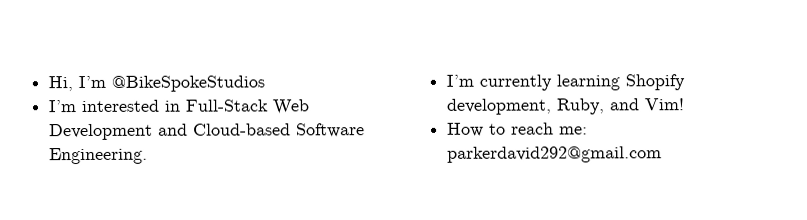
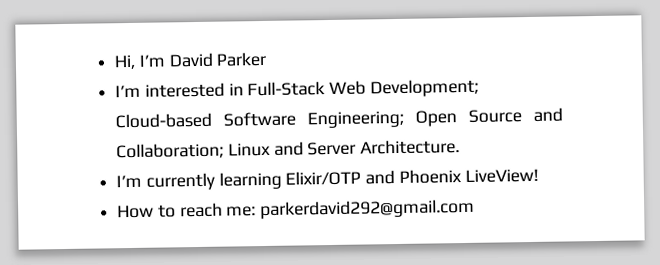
[111,75,266,92] @BikeSpokeStudios -> [168,51,267,68] David Parker
[49,123,366,141] [49,147,149,165] [446,74,686,91] [446,98,686,115] Development and Cloud-based Software Engineering. // I’m currently learning Shopify development, Ruby, and Vim! -> [369,78,479,98] [115,107,563,129] [116,139,461,160] [116,168,539,191] Development; Cloud-based Software Engineering; Open Source and Collaboration; Linux and Server Architecture. // I’m currently learning Elixir/OTP and Phoenix LiveView!

